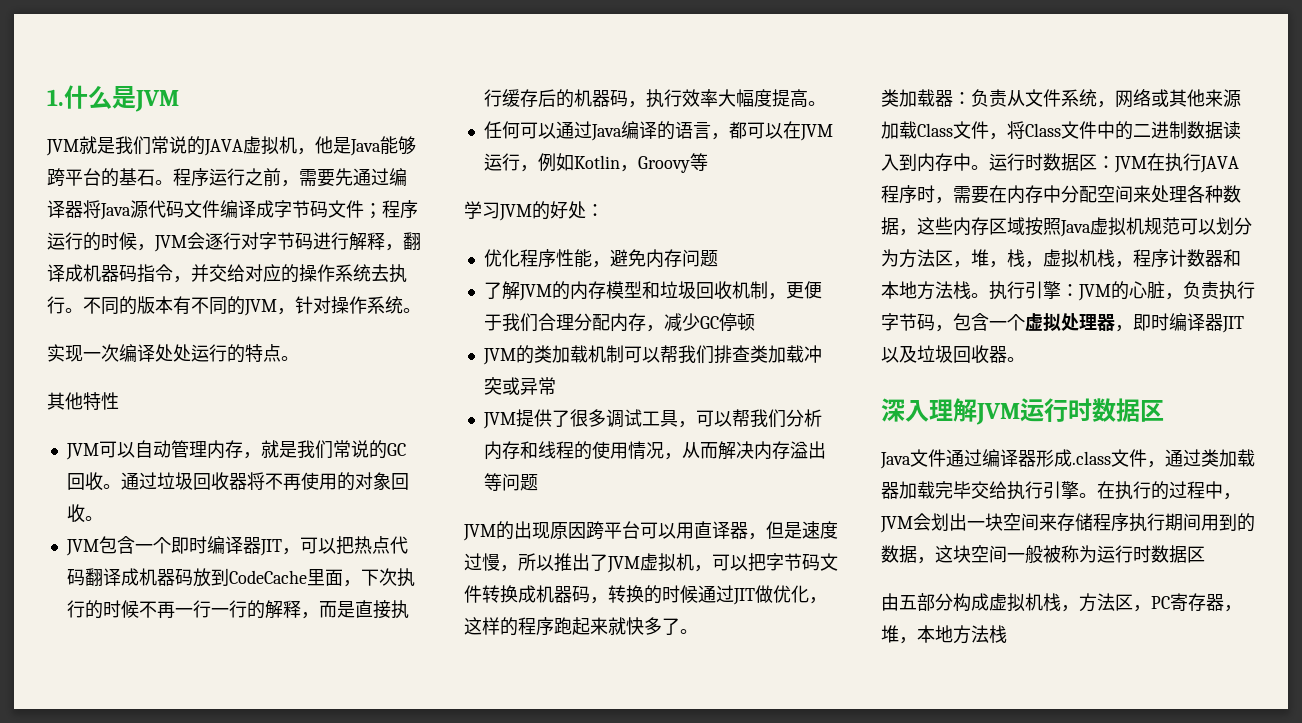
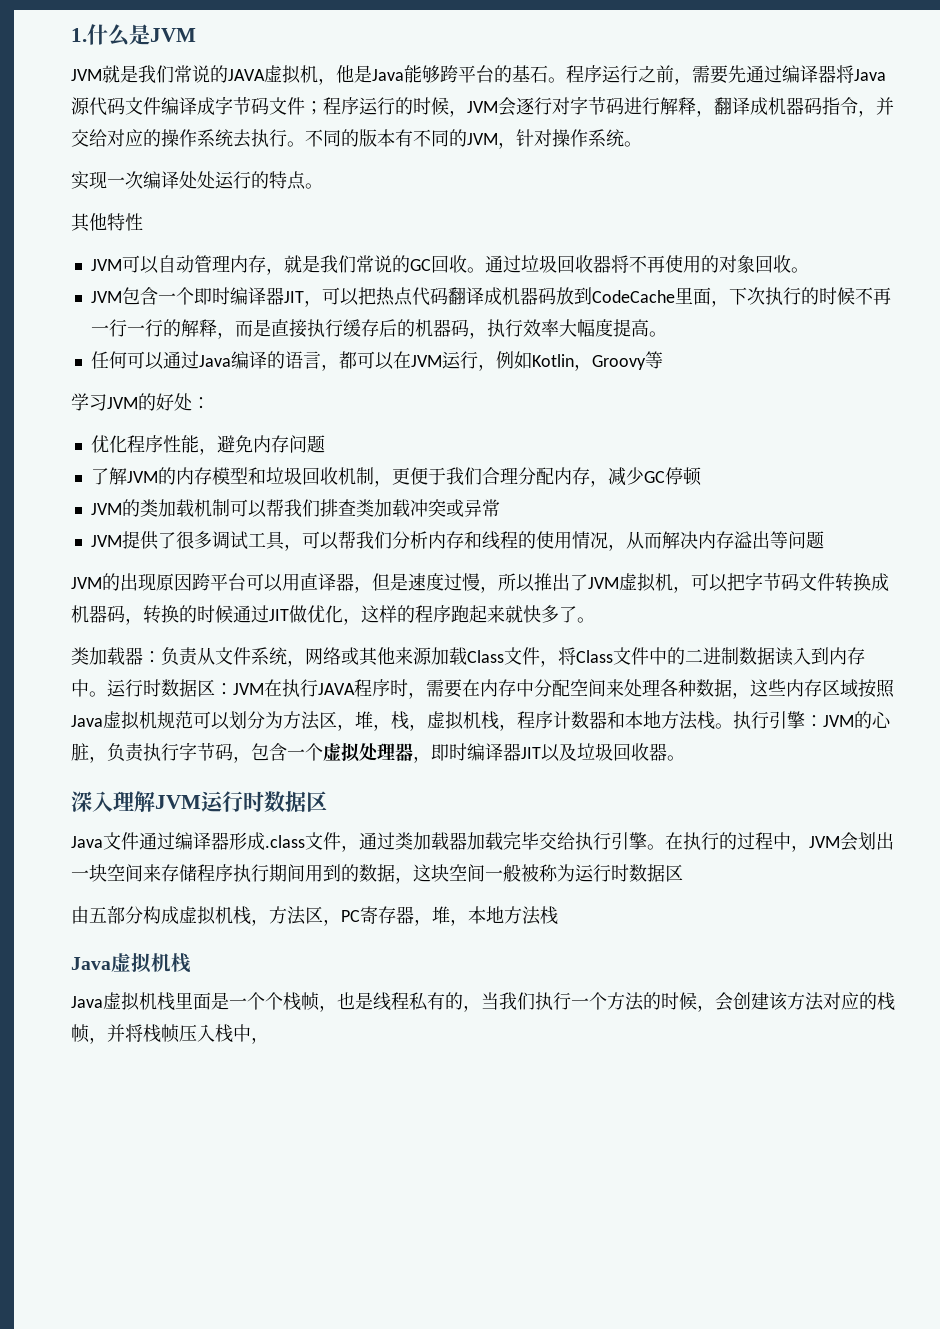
(1007, 634) none -> [71,953,191,973] [71,992,895,1012] [71,1024,269,1044] // Java虚拟机栈 // Java虚拟机栈里面是一个个栈帧，也是线程私有的，当我们执行一个方法的时候，会创建该方法对应的栈帧，并将栈帧压入栈中，

